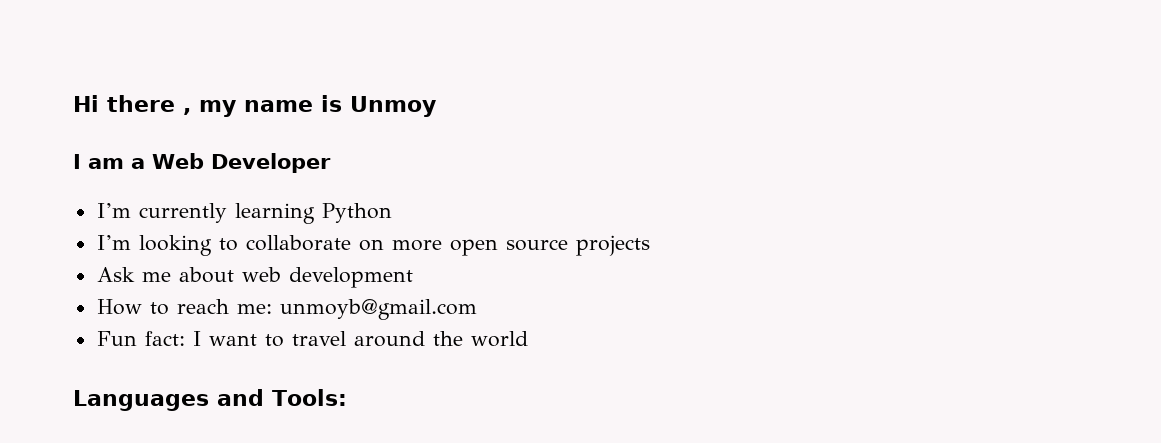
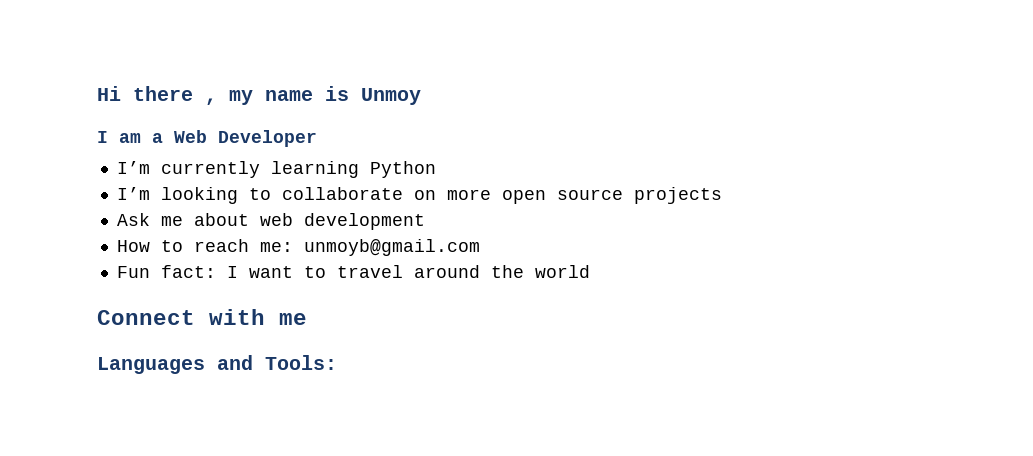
(528, 339) none -> [97,309,307,325] // Connect with me

